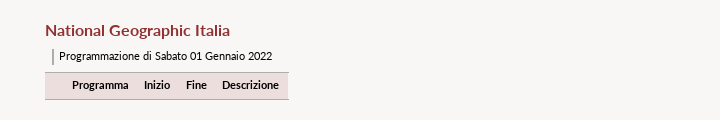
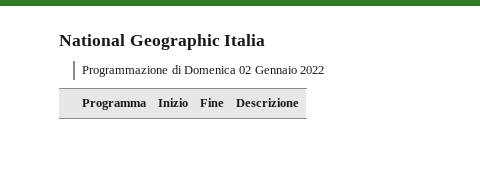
[155,51,203,60] Sabato 01 -> [183,66,252,74] Domenica 02

